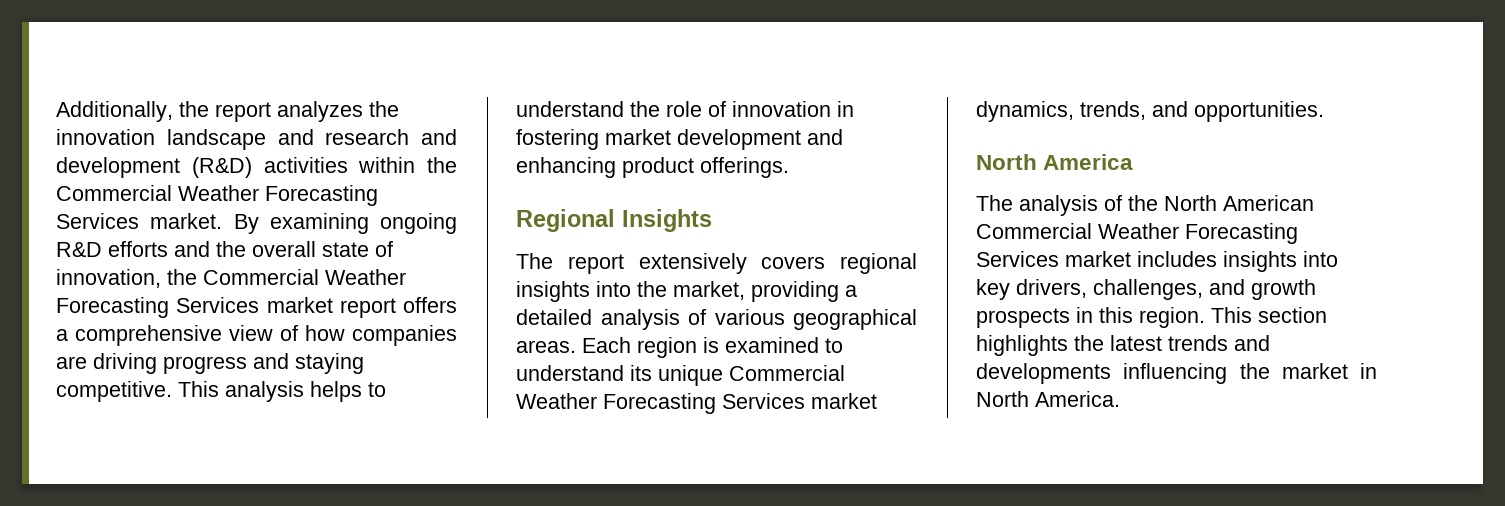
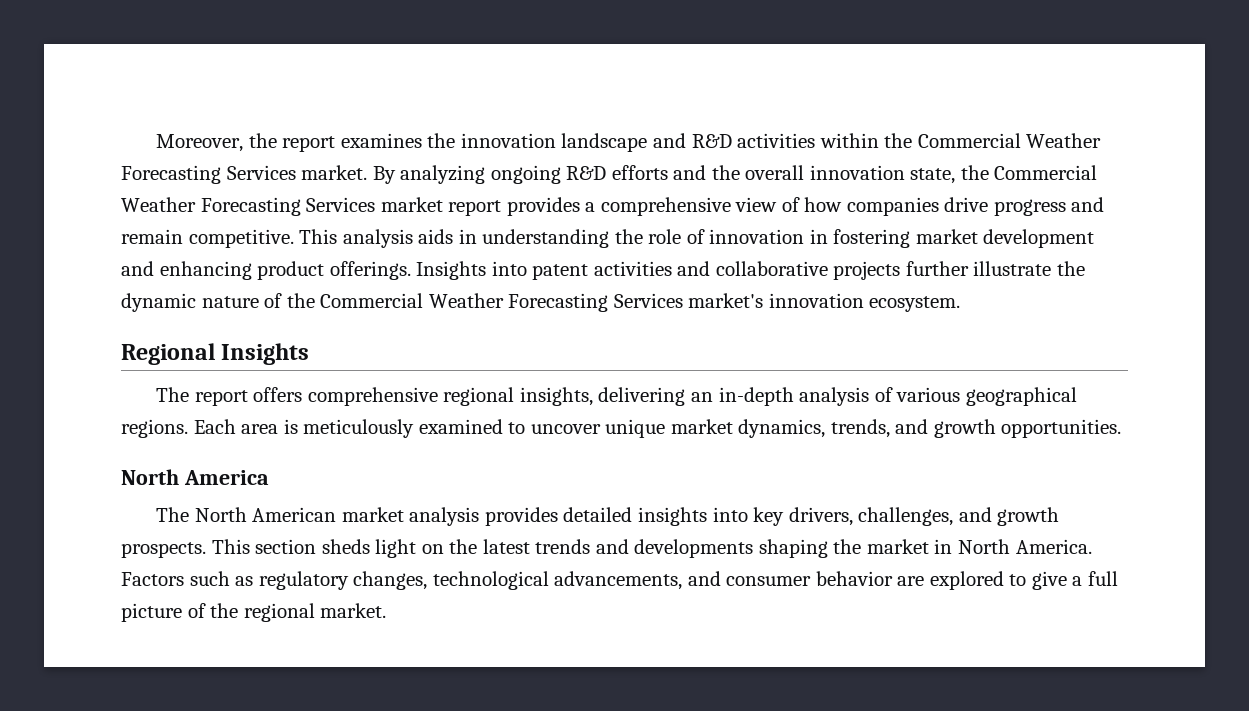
[56,101,173,122] Additionally, -> [156,134,244,152] Moreover,
[277,101,363,122] analyzes -> [340,133,422,148] examines
[325,129,457,145] [56,157,252,178] research and development (R&D) -> [691,134,732,148] R&D
[269,213,369,234] examining -> [400,165,486,184] analyzing
[322,241,393,257] [56,269,161,288] state of innovation, -> [809,165,956,184] innovation state,
[403,297,457,313] offers -> [506,197,580,216] provides
[56,353,157,374] are driving -> [944,197,989,212] drive
[295,353,364,374] staying -> [121,229,183,244] remain
[310,381,386,402] [516,101,624,117] helps to understand -> [418,229,610,248] aids in understanding
[516,209,712,232] [516,253,917,274] [516,281,857,302] [516,309,917,330] [516,337,843,358] [516,365,845,386] [516,393,805,414] // Regional Insights // The report extensively covers regional insights into the market, providing a detailed analysis of various geographical areas. Each region is examined to understand its unique Commercial Weather Forecasting Services -> [416,261,1085,280] [121,293,961,312] [121,343,310,365] [156,387,1077,406] [121,419,666,438] Insights into patent activities and collaborative projects further illustrate the dynamic nature of the Commercial Weather Forecasting Services market's innovation ecosystem. // Regional Insights // The report offers comprehensive regional insights, delivering an in-depth analysis of various geographical regions. Each area is meticulously examined to uncover unique
(1188, 109) none -> [933,419,996,438] growth
[1019,195,1314,216] [976,223,1298,244] [976,251,1217,267] analysis of the North American Commercial Weather Forecasting Services market includes -> [194,507,633,526] North American market analysis provides detailed
[976,307,1327,328] [976,335,1068,356] prospects in this region. This section highlights -> [121,539,444,558] prospects. This section sheds light on
[1123,363,1228,384] influencing -> [758,539,828,558] shaping
(1120, 399) none -> [121,571,1119,590] [121,603,387,622] Factors such as regulatory changes, technological advancements, and consumer behavior are explored to give a full picture of the regional market.

